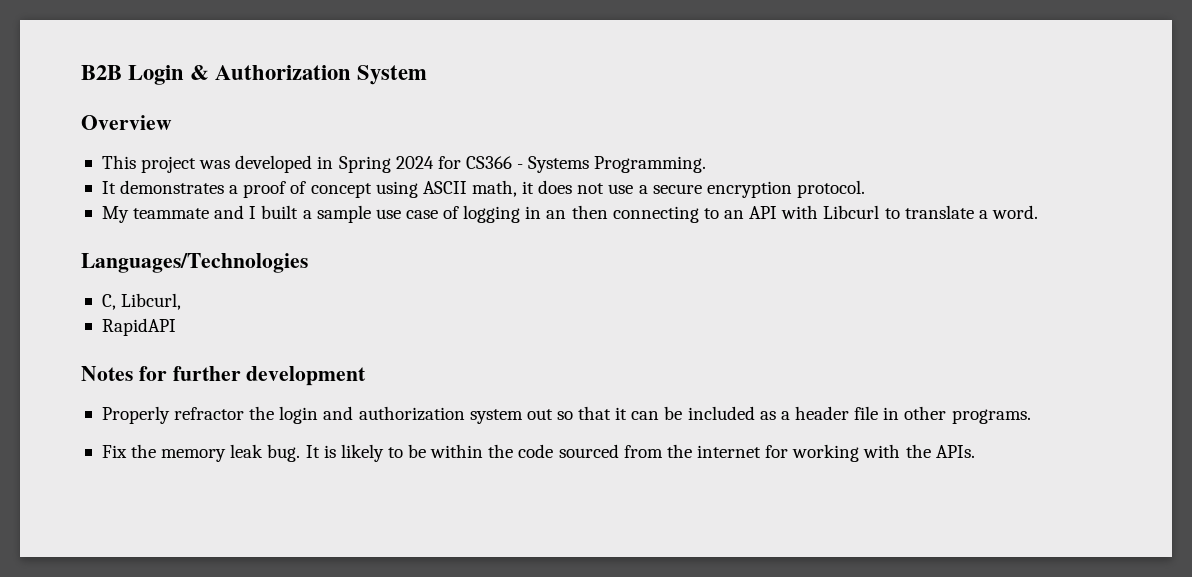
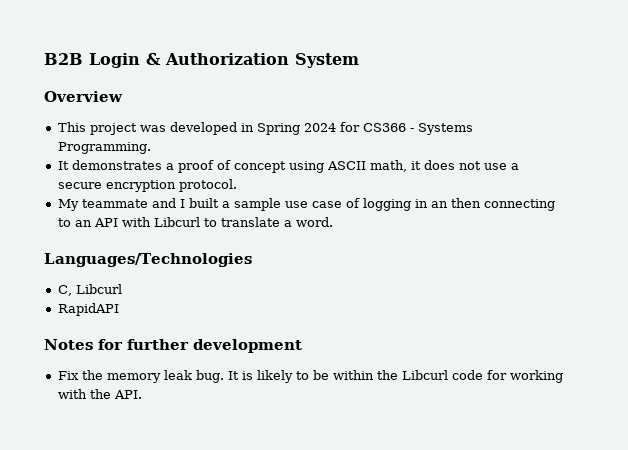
[121,293,182,310] Libcurl, -> [75,284,122,294] Libcurl
[101,406,1031,424] // Properly refractor the login and authorization system out so that it can be included as a header file in other programs. -> (302, 346) none
[518,444,761,458] code sourced from the internet -> [401,370,483,380] Libcurl code
[935,445,975,458] APIs. -> [113,390,142,399] API.

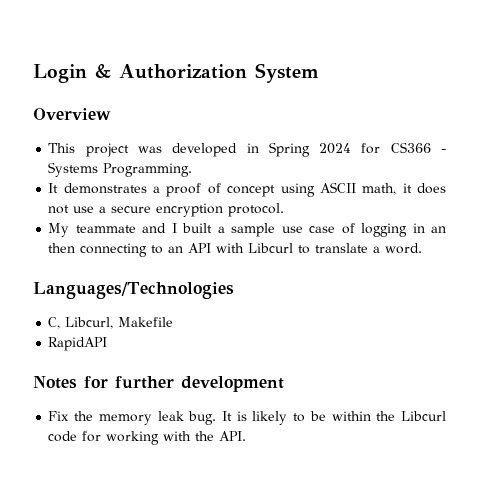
[44,53,83,65] B2B -> (33, 73) none
[75,284,122,294] Libcurl -> [65,317,174,329] Libcurl, Makefile

